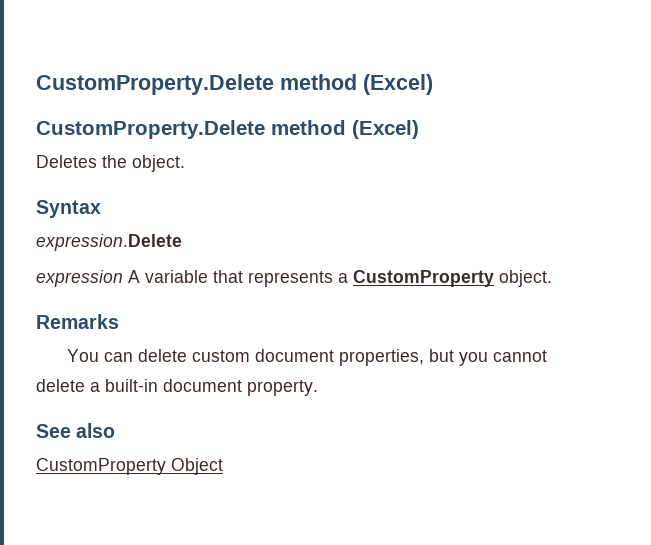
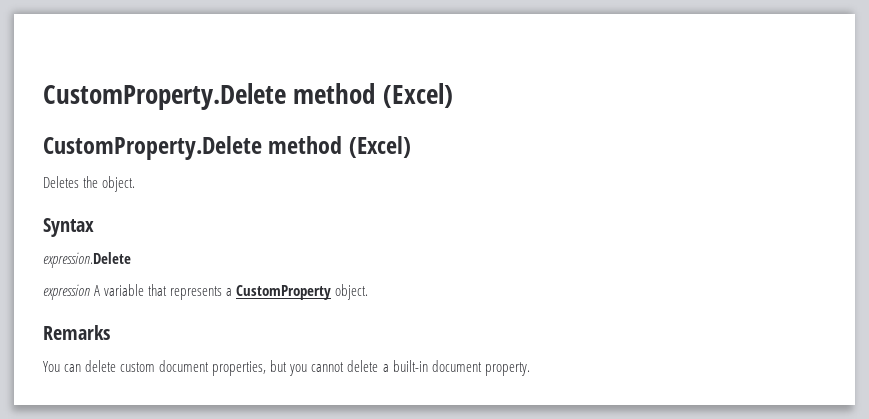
[36,423,116,438] [36,458,223,475] // See also // CustomProperty Object -> (530, 369) none

